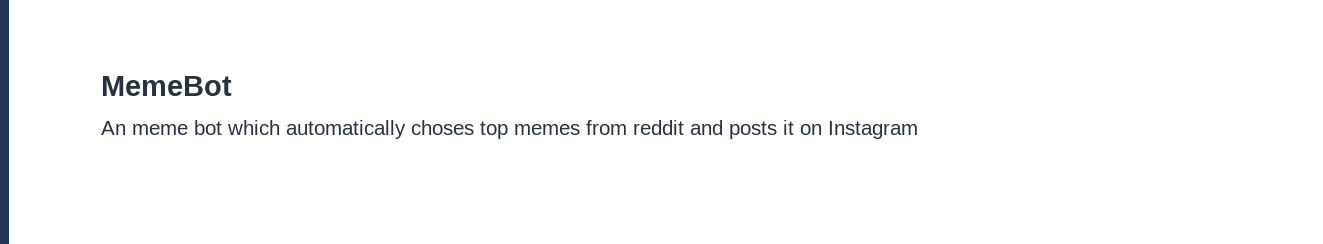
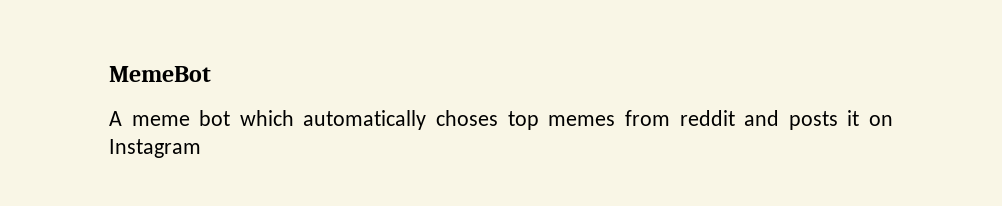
[101,121,126,135] An -> [109,111,122,126] A

